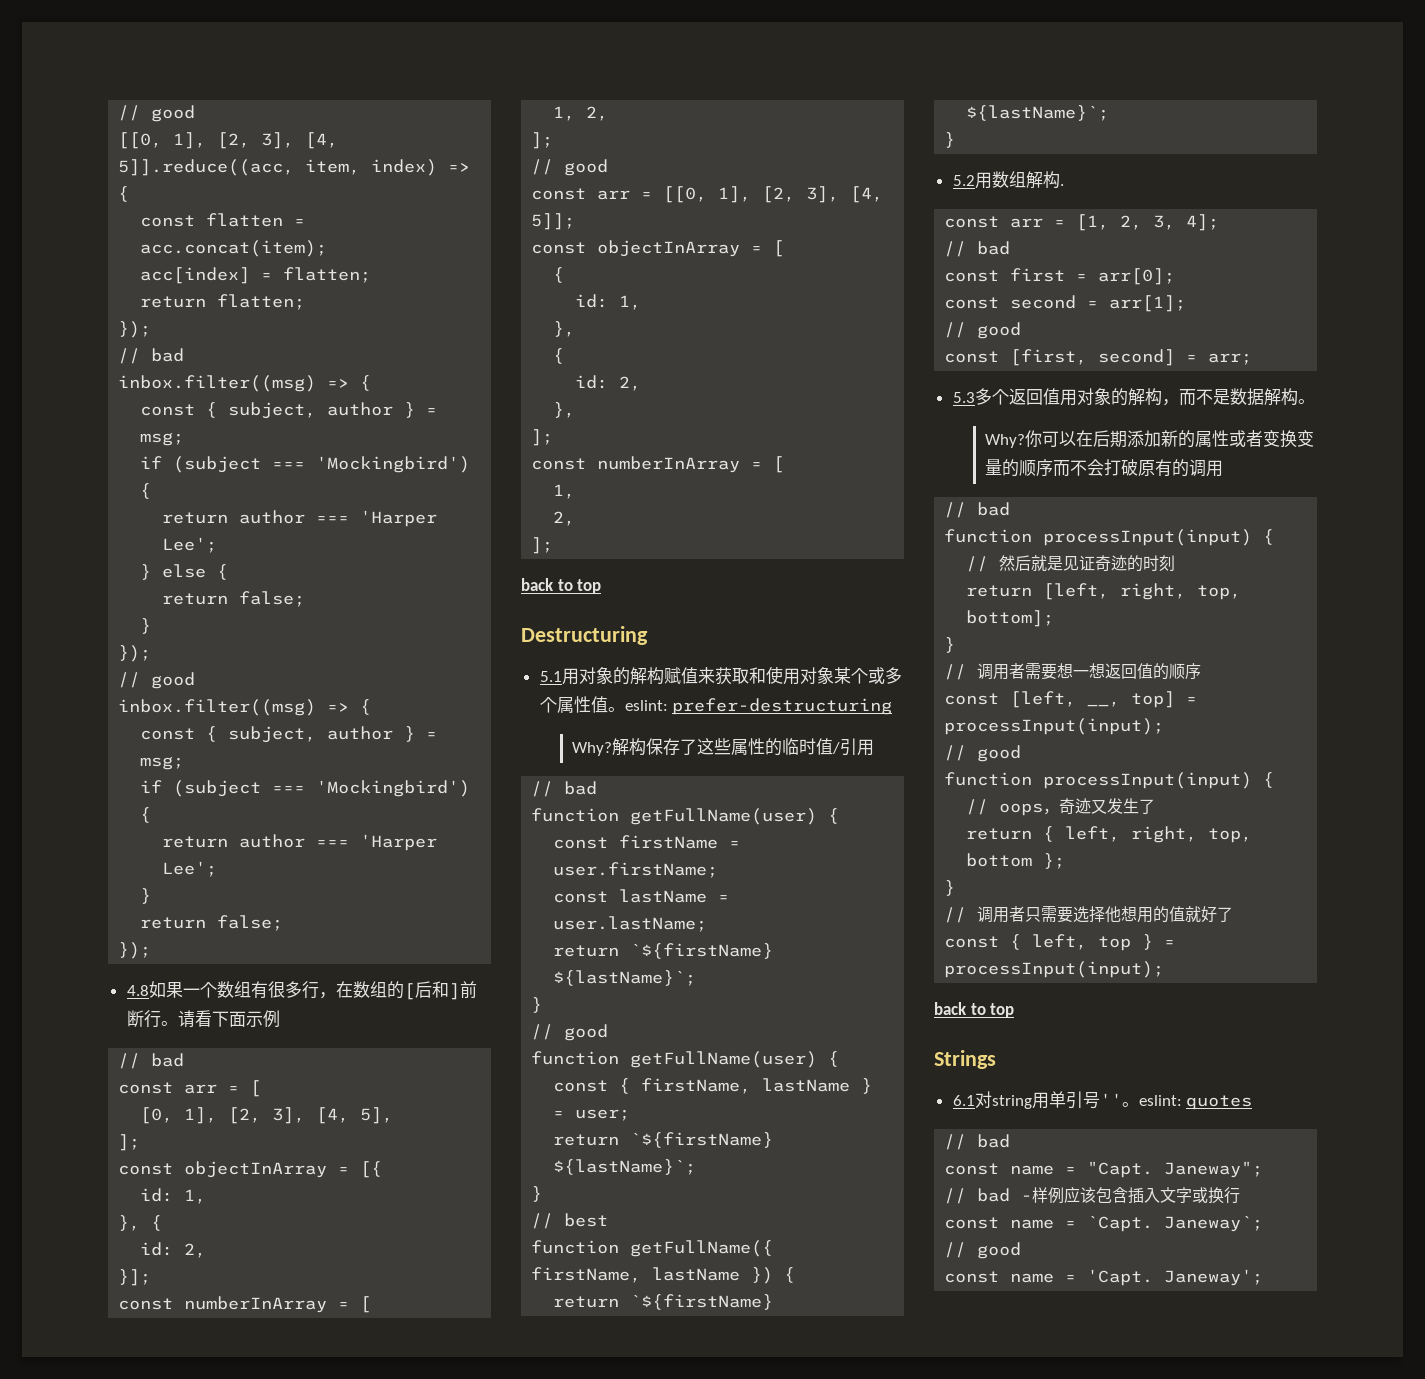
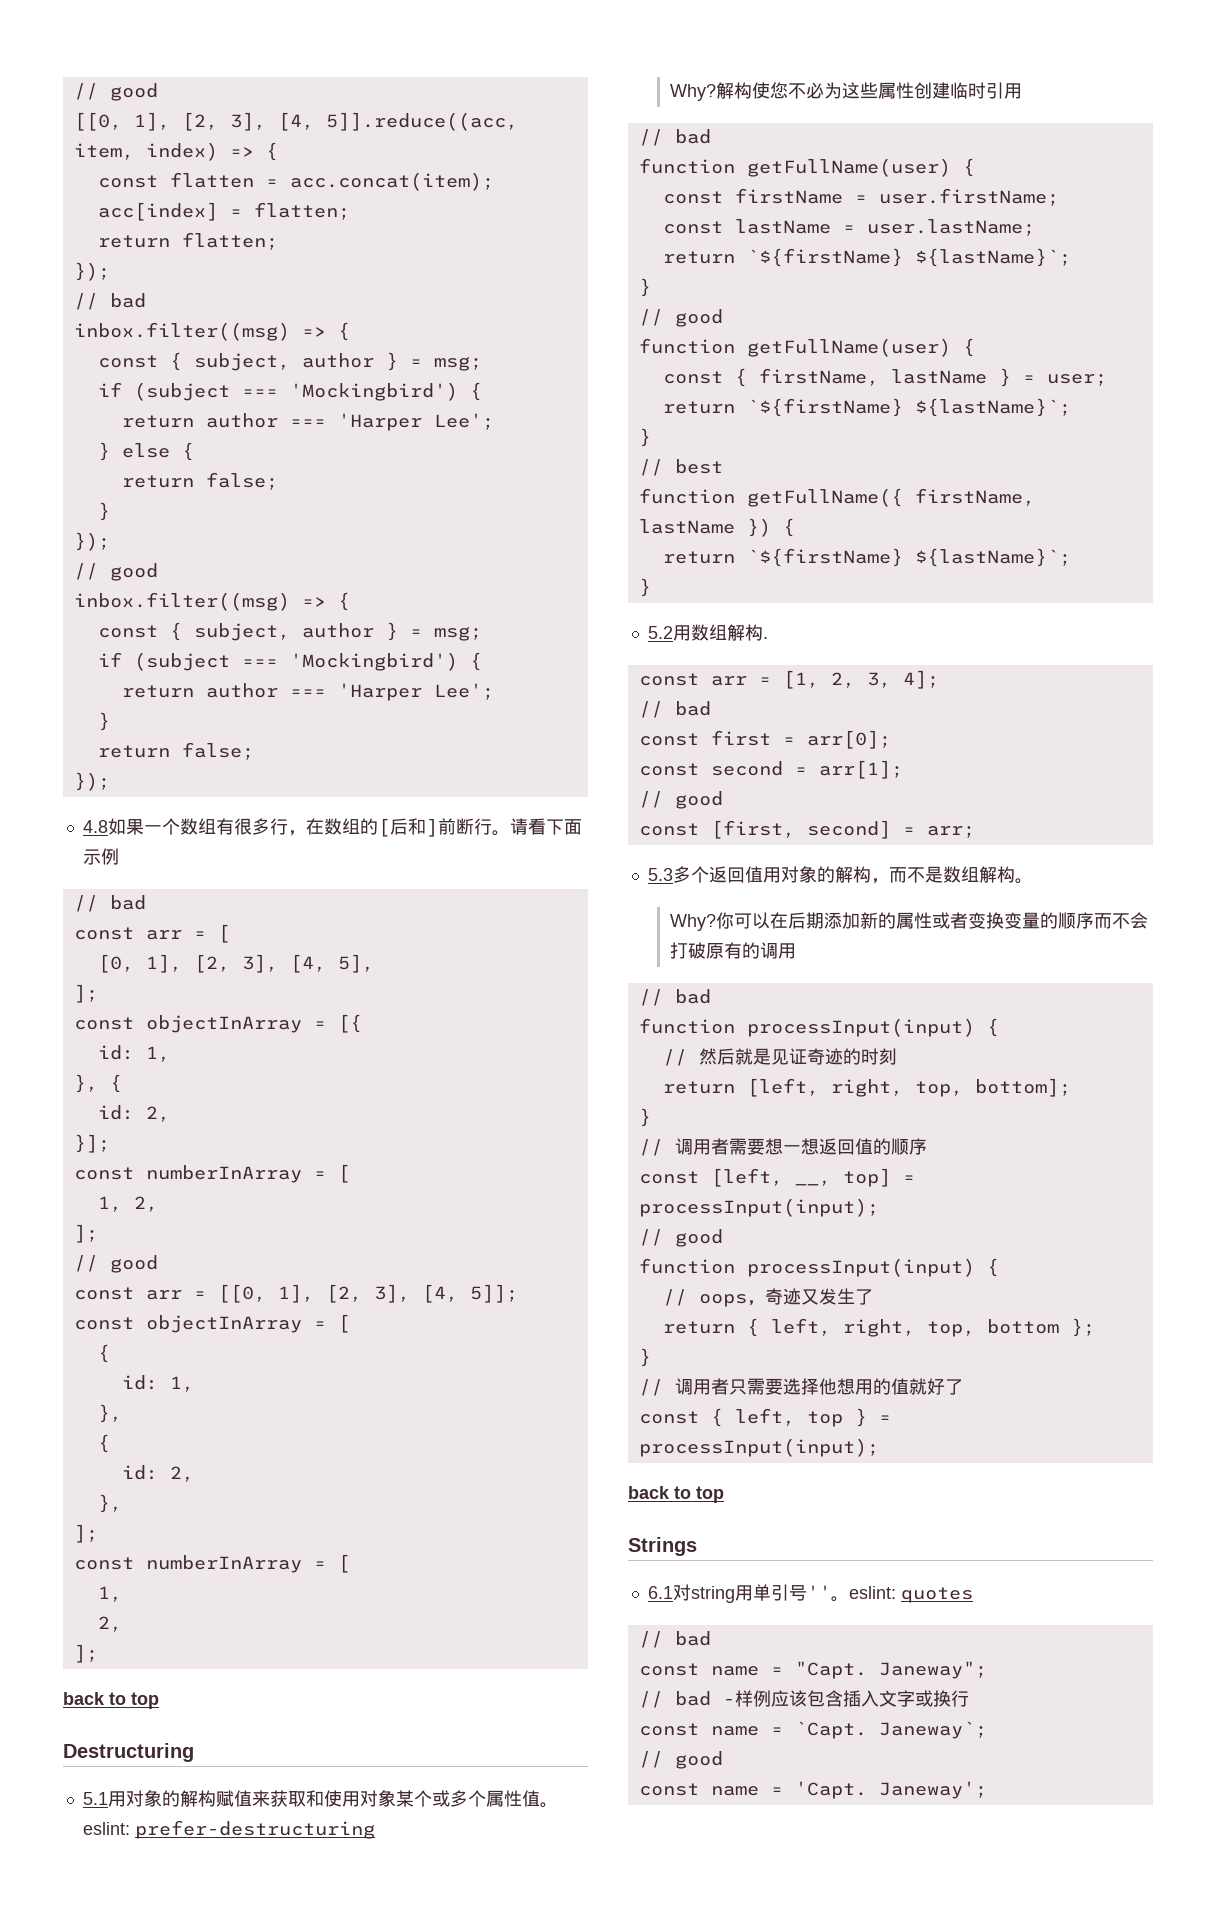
[646,738,841,756] 保存了这些属性的临时值/ -> [751,82,986,99] 使您不必为这些属性创建临时
[1246,388,1264,406] 据 -> [960,866,979,882] 组

